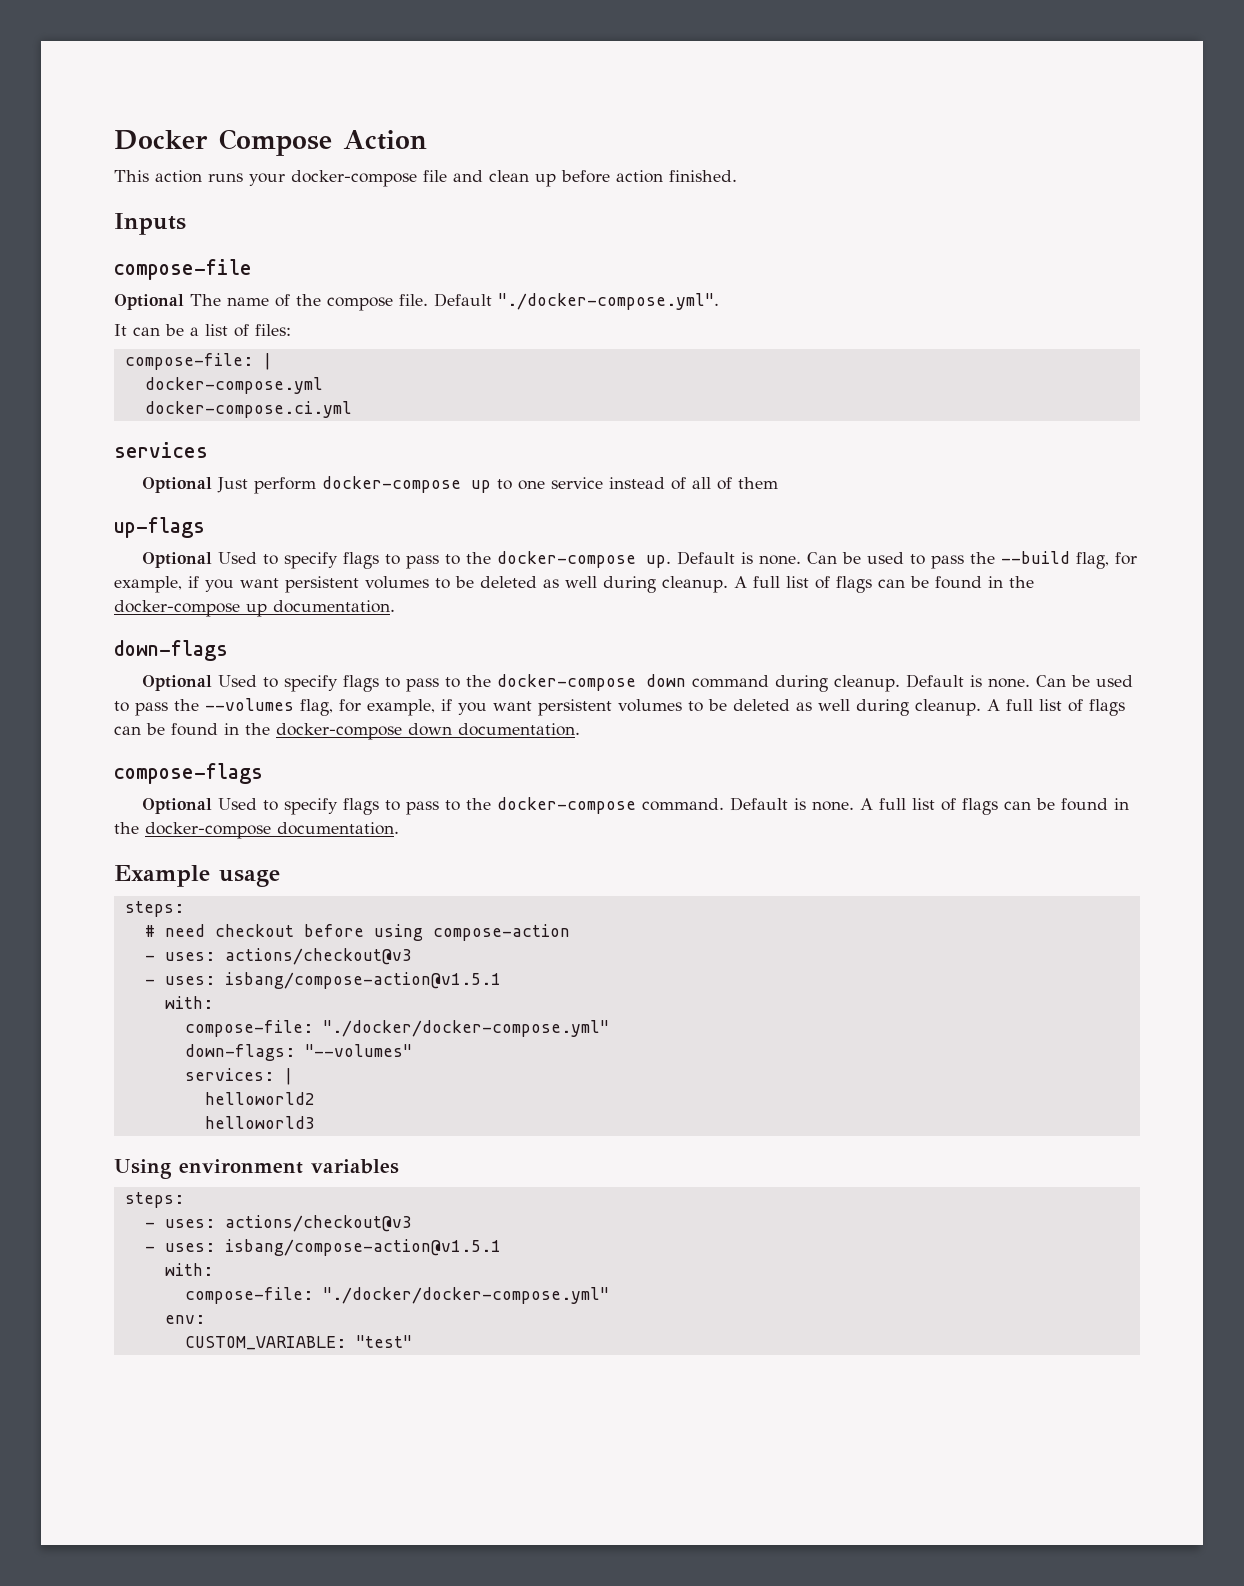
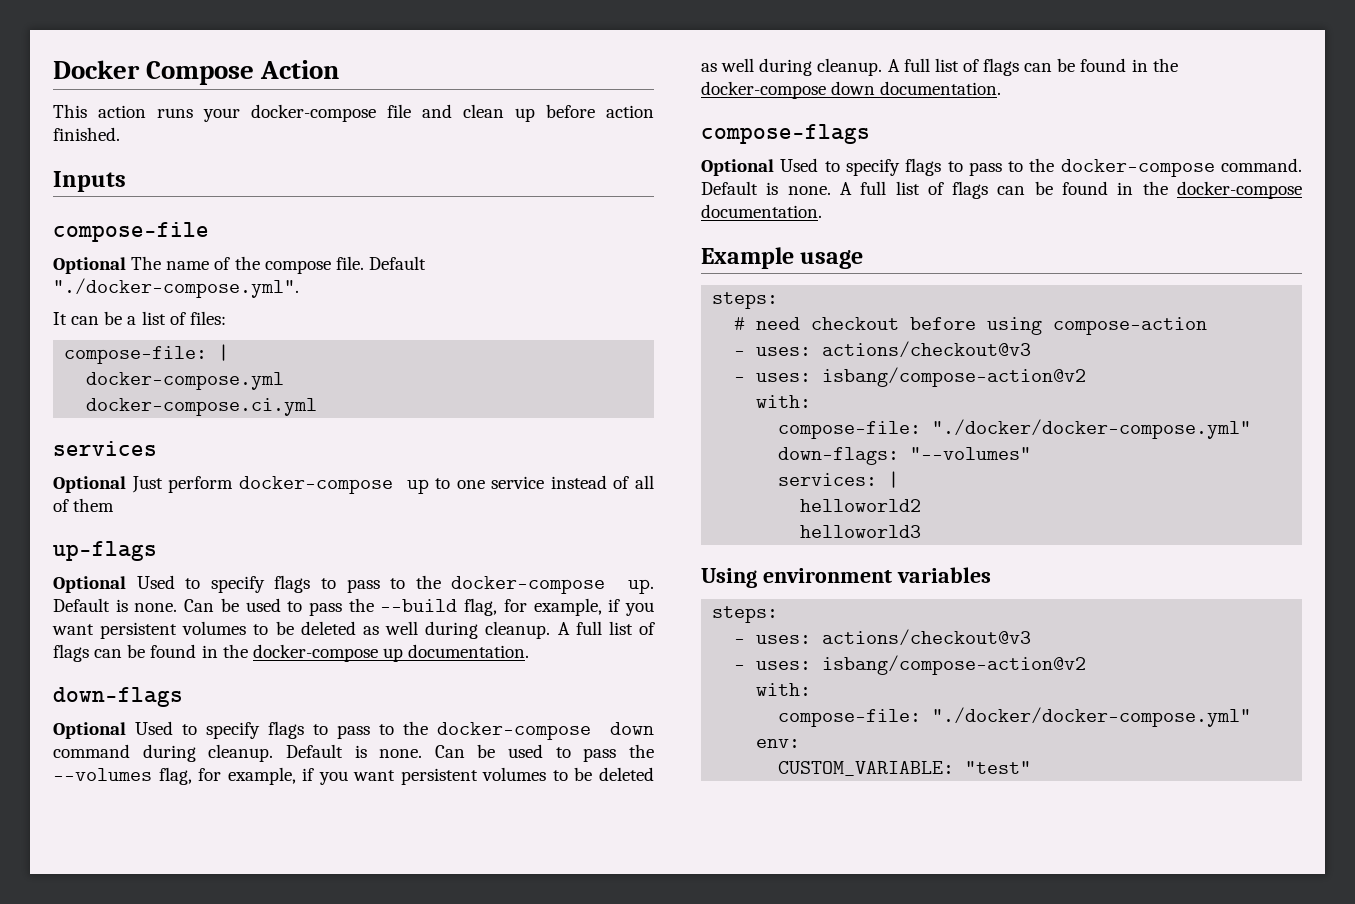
[224,972,501,989] isbang/compose-action@v1.5.1 -> [822,367,1087,387] isbang/compose-action@v2
[224,1239,501,1256] isbang/compose-action@v1.5.1 -> [822,655,1087,675] isbang/compose-action@v2

